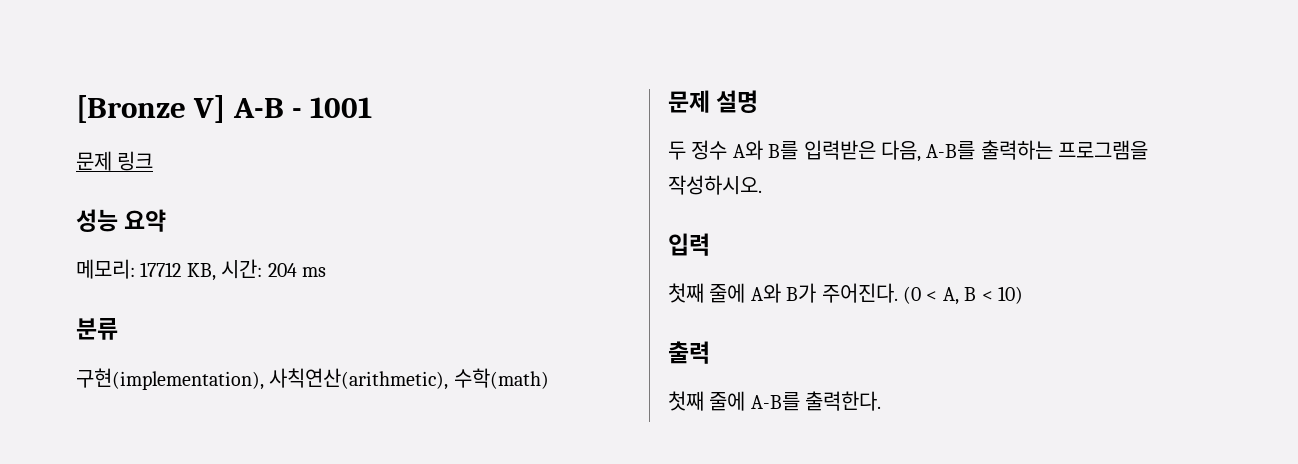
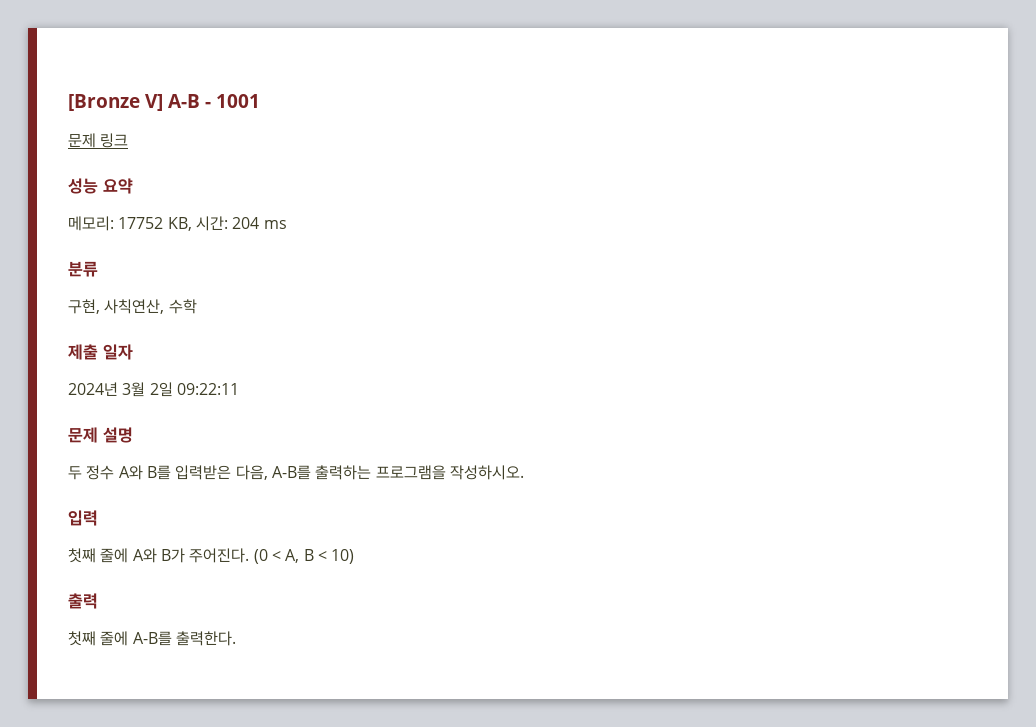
[140,262,182,277] 17712 -> [118,217,164,229] 17752
[76,368,549,390] 구현(implementation), 사칙연산(arithmetic), 수학(math) -> [68,299,197,314] [68,344,133,360] [68,382,239,397] 구현, 사칙연산, 수학 // 제출 일자 // 2024년 3월 2일 09:22:11

